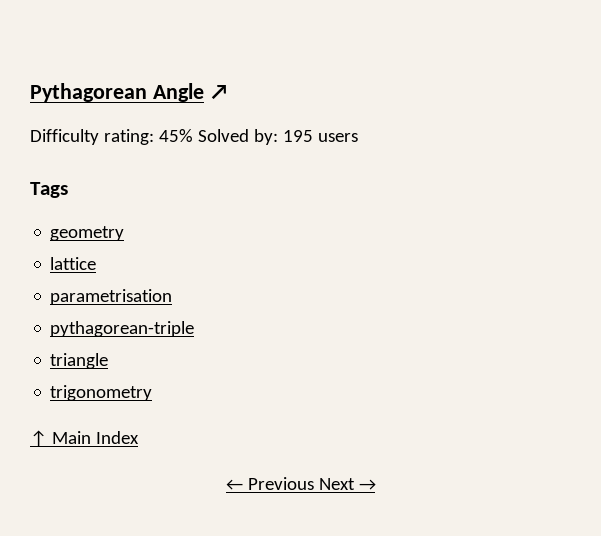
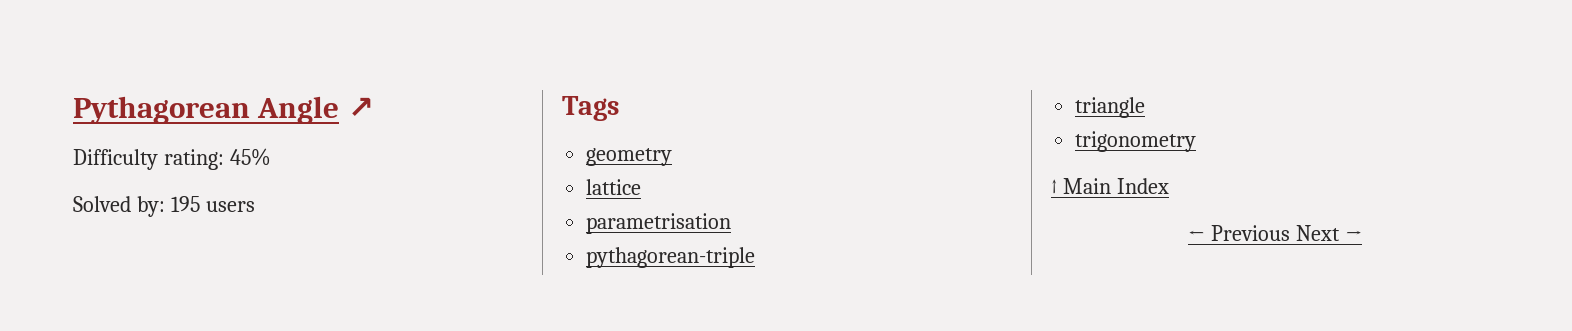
(193, 135) none -> (271, 157) //

